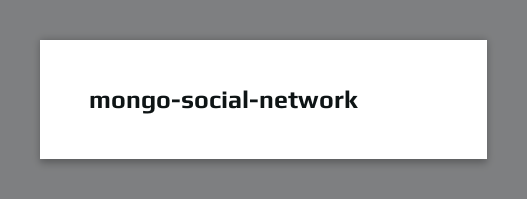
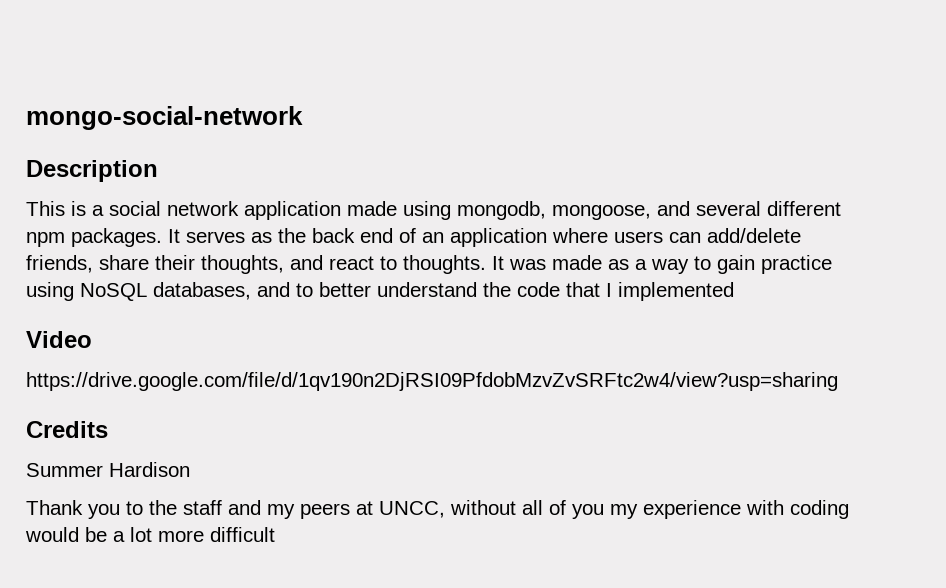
(358, 102) none -> [26,160,158,182] [26,201,841,220] [26,228,801,247] [26,255,832,274] [26,282,734,301] [26,331,92,348] [26,372,838,391] [26,421,108,438] [26,462,190,477] [26,500,849,519] [25,527,275,542] // Description // This is a social network application made using mongodb, mongoose, and several different npm packages. It serves as the back end of an application where users can add/delete friends, share their thoughts, and react to thoughts. It was made as a way to gain practice using NoSQL databases, and to better understand the code that I implemented // Video // https://drive.google.com/file/d/1qv190n2DjRSI09PfdobMzvZvSRFtc2w4/view?usp=sharing // Credits // Summer Hardison // Thank you to the staff and my peers at UNCC, without all of you my experience with coding would be a lot more difficult

